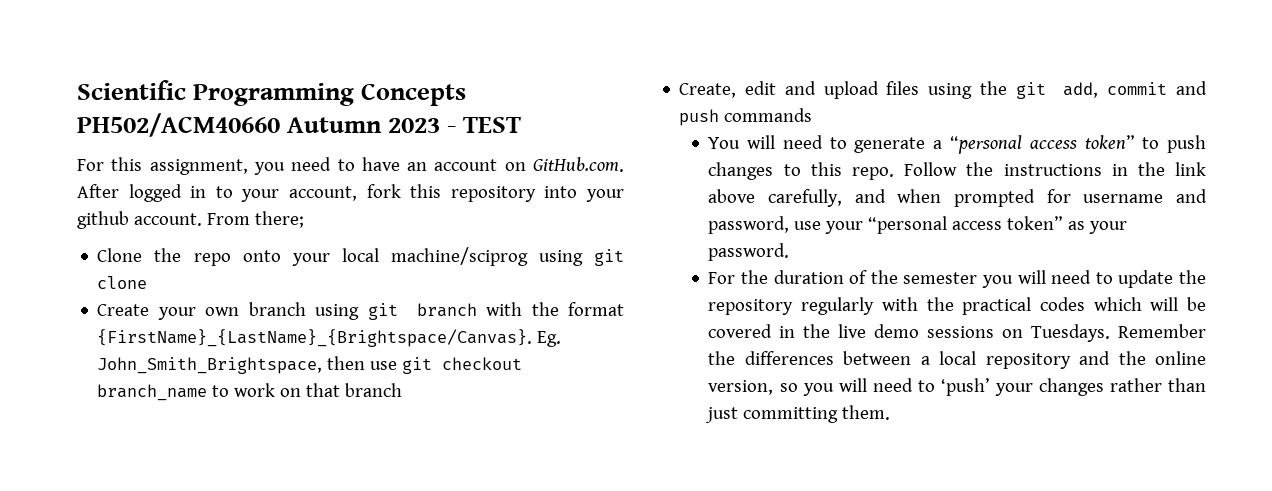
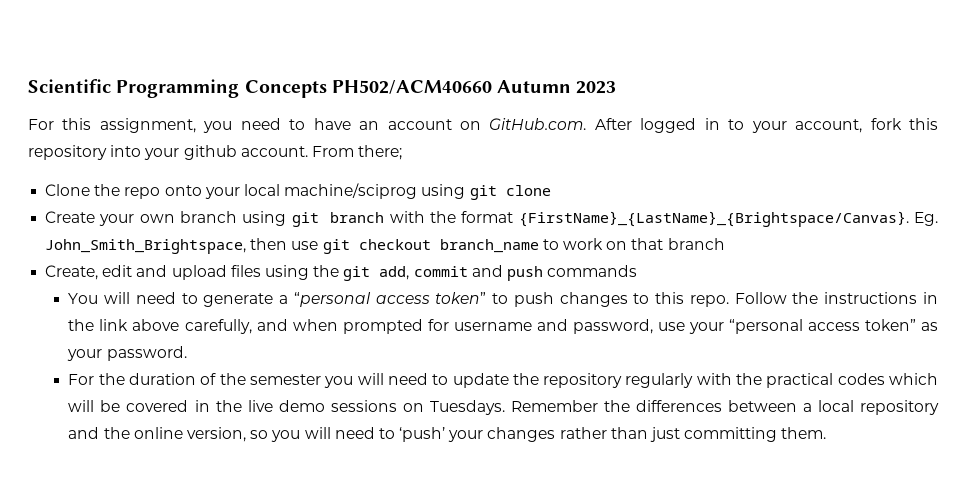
[447,117,522,133] - TEST -> (617, 87) none

